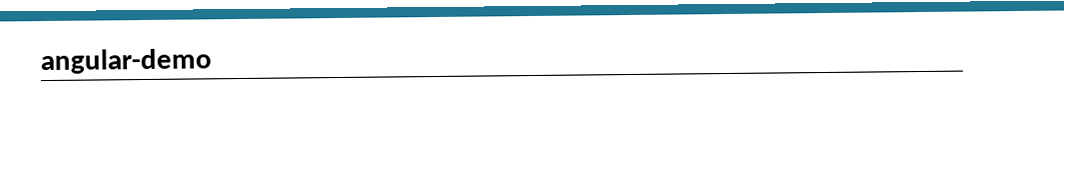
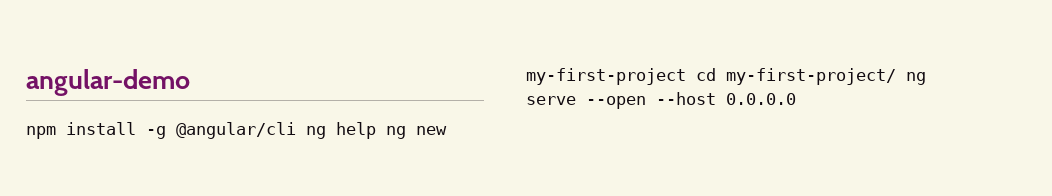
(212, 61) none -> [26,122,447,139] [526,68,926,85] [526,92,796,109] // npm install -g @angular/cli ng help ng new my-first-project cd my-first-project/ ng serve --open --host 0.0.0.0

